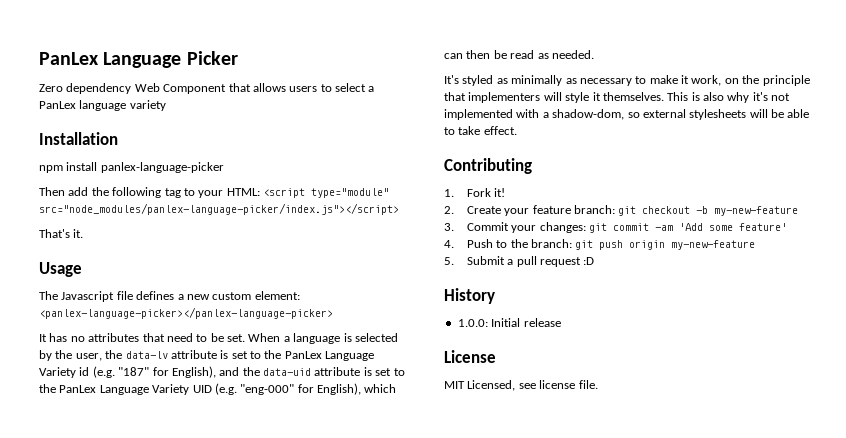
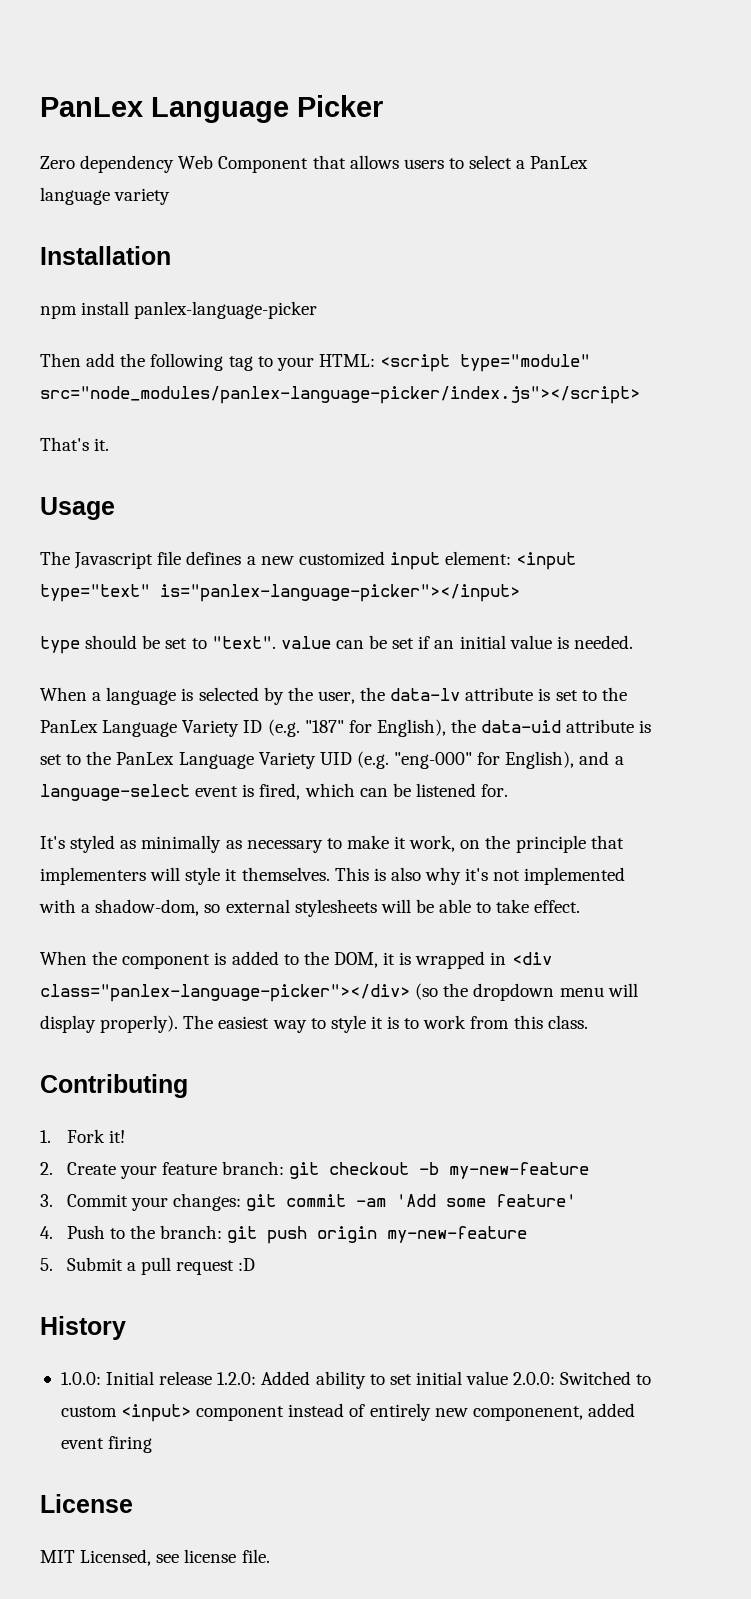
[212,291,300,300] [39,307,333,319] [39,333,245,342] custom element: <panlex-language-picker></panlex-language-picker> // It has no attributes that need to be set. -> [298,551,577,570] [40,584,520,602] [40,635,633,654] customized input element: <input type="text" is="panlex-language-picker"></input> // type should be set to "text". value can be set if an initial value is needed. //
[79,367,90,376] id -> [243,720,263,733] ID
[219,367,240,376] and -> (446, 728) none
[364,384,397,393] [444,50,594,59] which can then be read as needed. -> [579,751,624,765] [40,783,509,801] and a language-select event is fired, which can be listened for.
(517, 130) none -> [40,951,552,969] [40,983,638,1002] [40,1015,588,1033] // When the component is added to the DOM, it is wrapped in <div class="panlex-language-picker"></div> (so the dropdown menu will display properly). The easiest way to style it is to work from this class.
(561, 322) none -> [217,1371,652,1389] [60,1403,635,1422] [60,1436,153,1453] 1.2.0: Added ability to set initial value 2.0.0: Switched to custom <input> component instead of entirely new componenent, added event firing

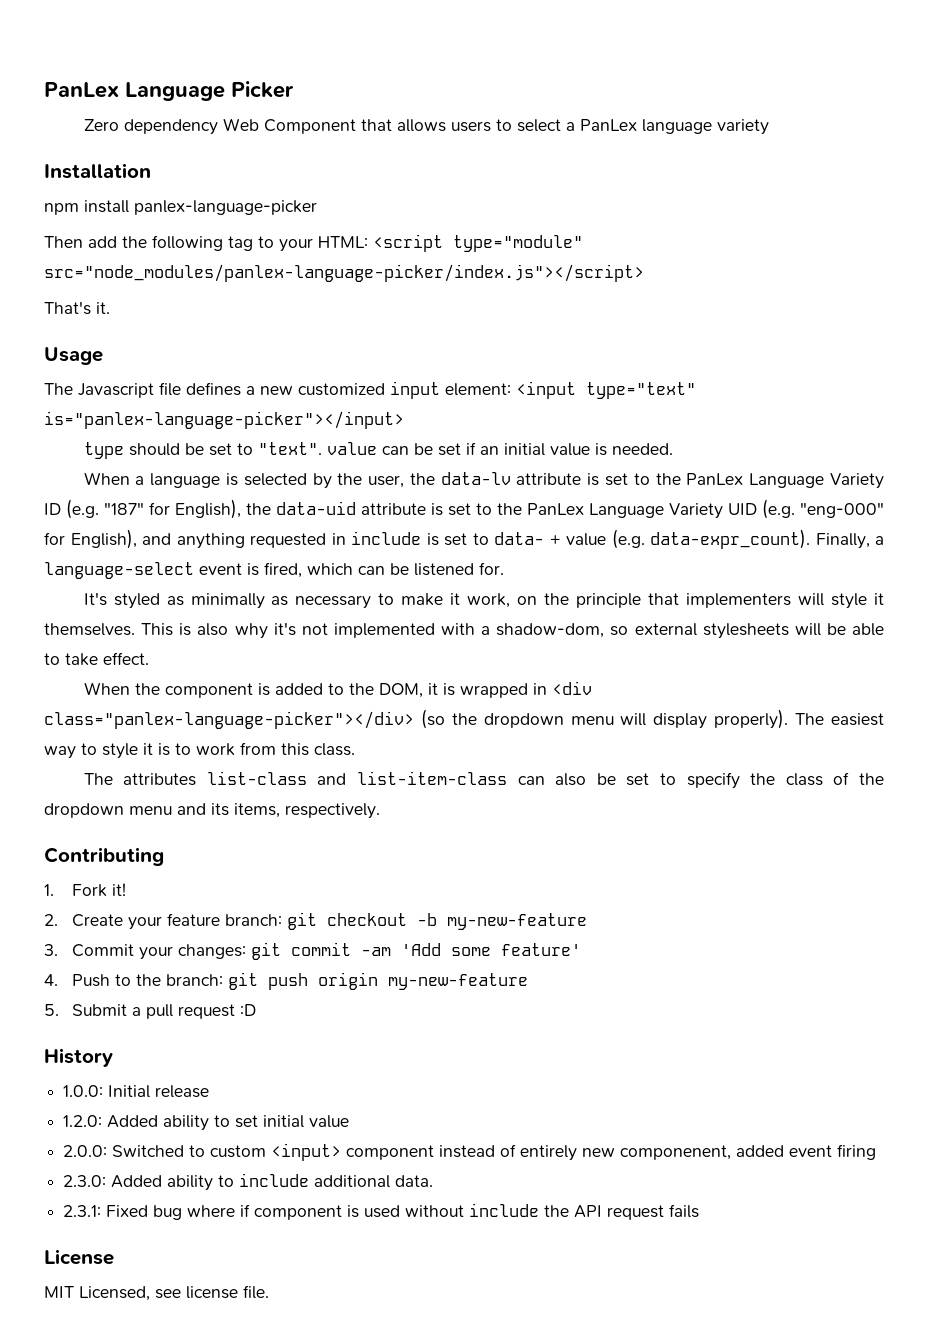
(610, 758) none -> [176,529,870,549] anything requested in include is set to data- + value (e.g. data-expr_count). Finally,
(588, 1022) none -> [83,771,884,789] [44,803,380,819] // The attributes list-class and list-item-class can also be set to specify the class of the dropdown menu and its items, respectively.
(213, 1378) none -> (210, 1091) //
(509, 1378) none -> (350, 1121) //
(153, 1444) none -> [63,1173,434,1191] [63,1203,700,1220] // 2.3.0: Added ability to include additional data. // 2.3.1: Fixed bug where if component is used without include the API request fails

